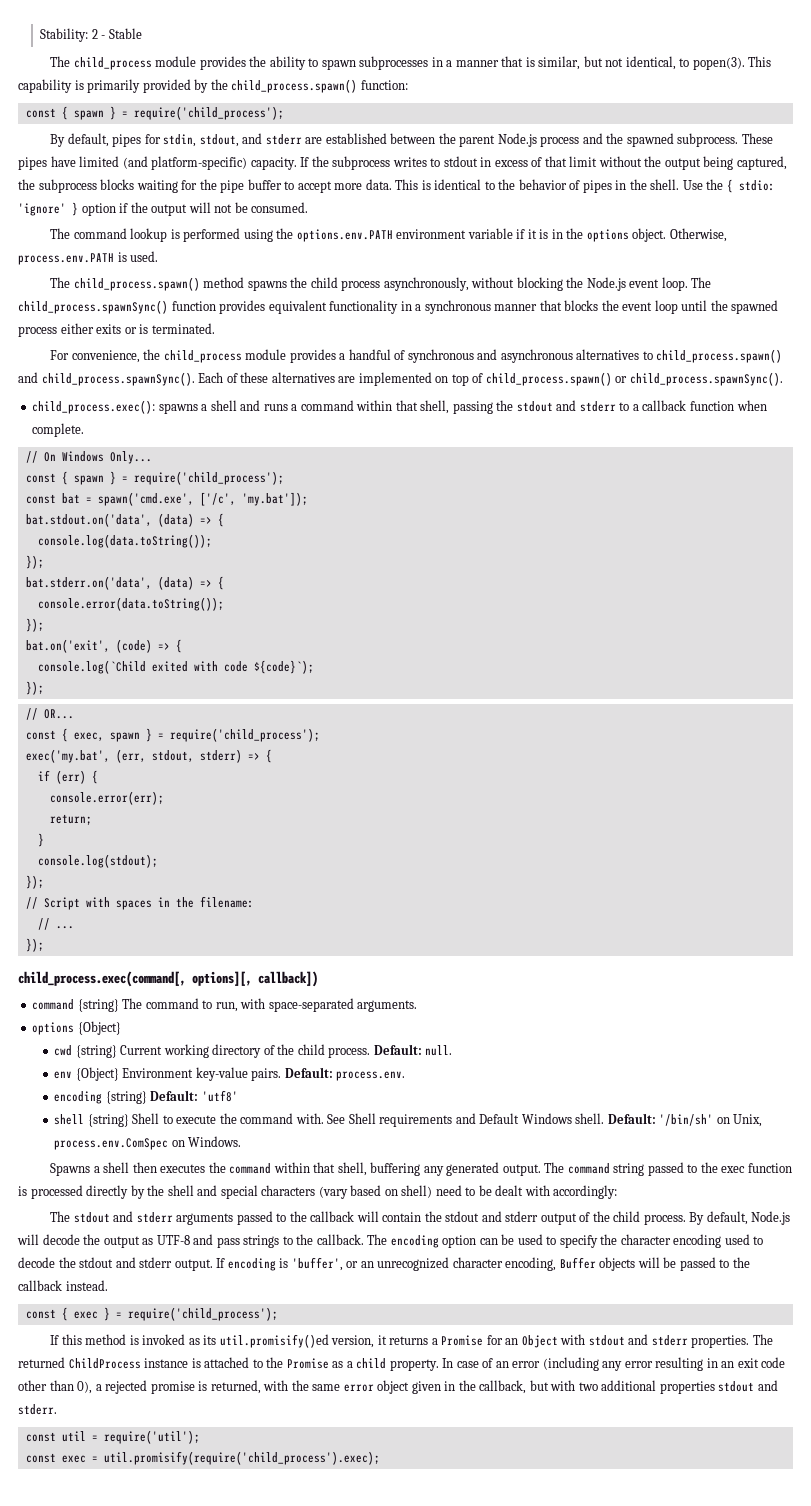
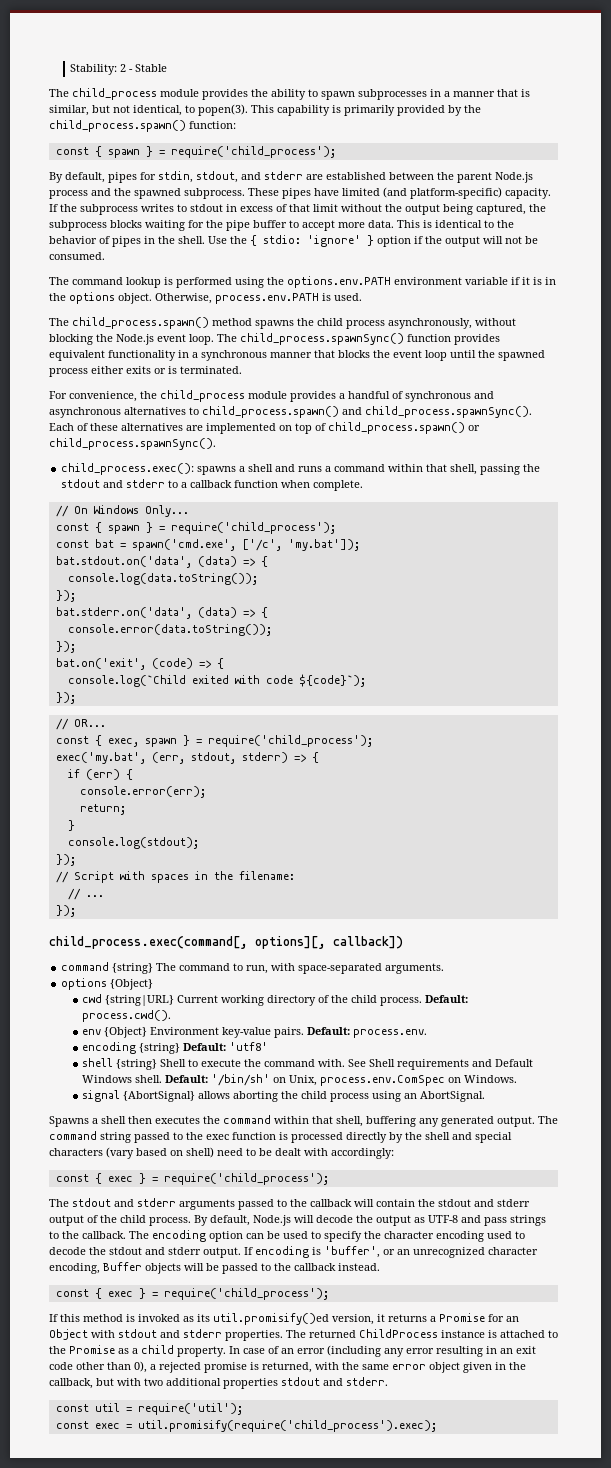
[75,1045,117,1058] {string} -> [105,995,175,1006] {string|URL}
[425,1045,453,1056] null. -> [82,1010,172,1022] process.cwd().
(242, 1141) none -> [82,1090,486,1102] // signal {AbortSignal} allows aborting the child process using an AbortSignal.
(618, 1192) none -> [55,1173,329,1185] // const { exec } = require('child_process');

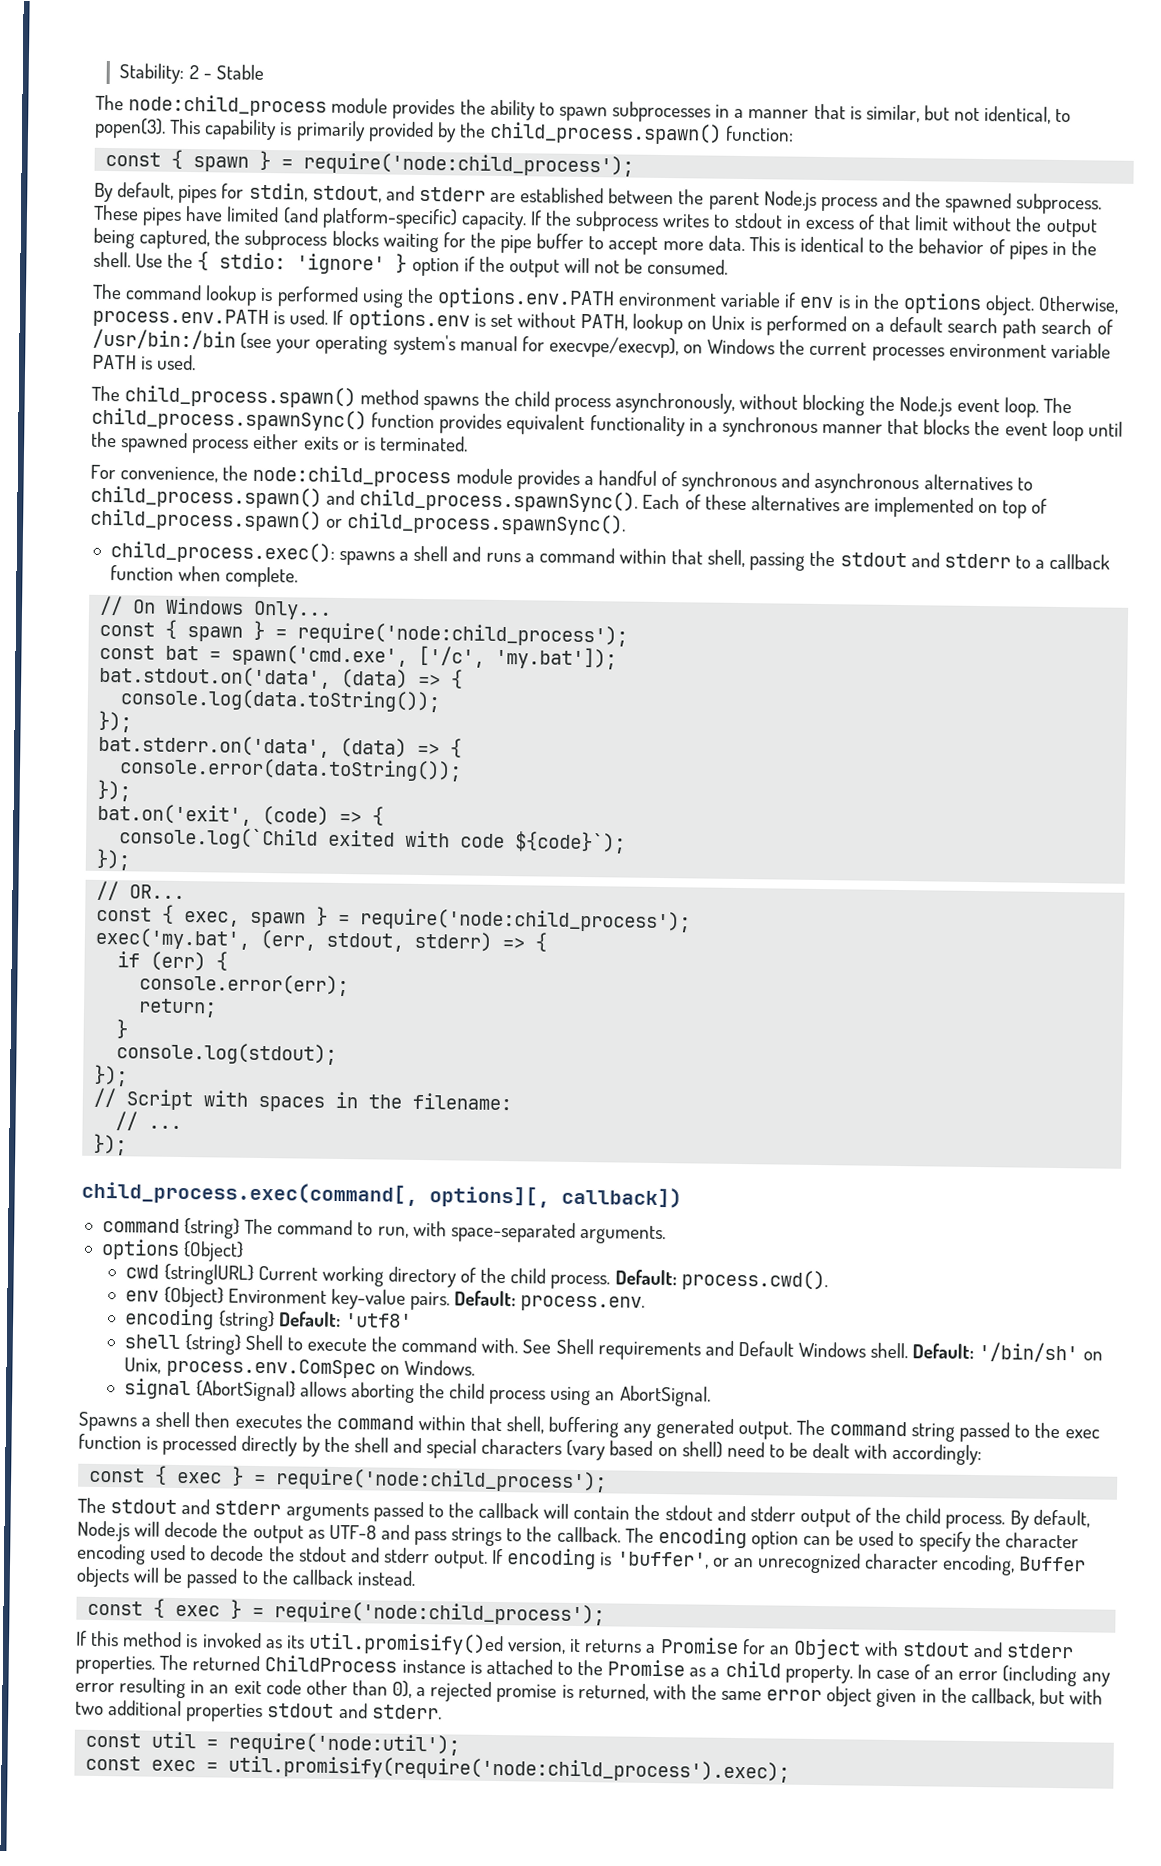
[72,88,157,100] child_process -> [128,94,328,117] node:child_process
[170,146,336,158] require('child_process'); -> [303,152,635,177] require('node:child_process');
[522,277,530,285] it -> [799,296,835,309] env
(362, 297) none -> [332,309,1113,339] [92,328,1111,362] [92,354,197,371] If options.env is set without PATH, lookup on Unix is performed on a default search path search of /usr/bin:/bin (see your operating system's manual for execvpe/execvp), on Windows the current processes environment variable PATH is used.
[160,390,245,402] child_process -> [252,464,452,488] node:child_process
[170,522,336,534] require('child_process'); -> [297,622,629,647] require('node:child_process');
[207,735,373,747] require('child_process'); -> [360,908,692,933] require('node:child_process');
[163,1173,329,1185] require('child_process'); -> [275,1468,608,1493] require('node:child_process');
[163,1288,329,1300] require('child_process'); -> [274,1601,606,1626] require('node:child_process');
[137,1403,243,1415] require('util'); -> [228,1732,461,1756] require('node:util');
[137,1420,437,1432] util.promisify(require('child_process').exec); -> [228,1755,791,1783] util.promisify(require('node:child_process').exec);

